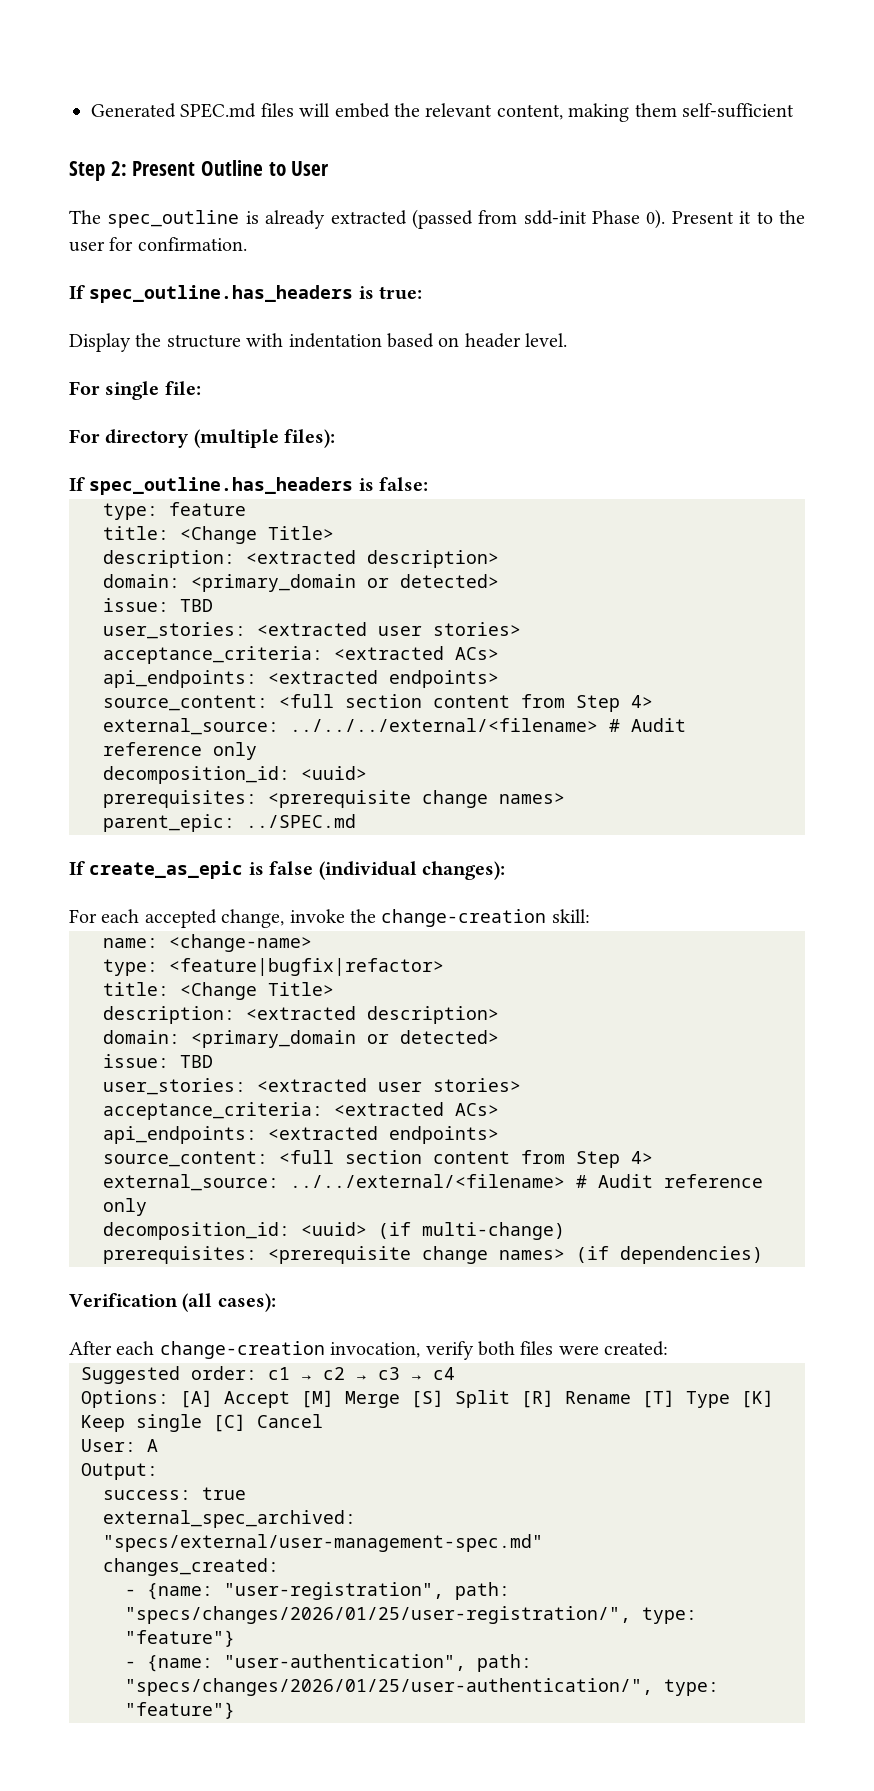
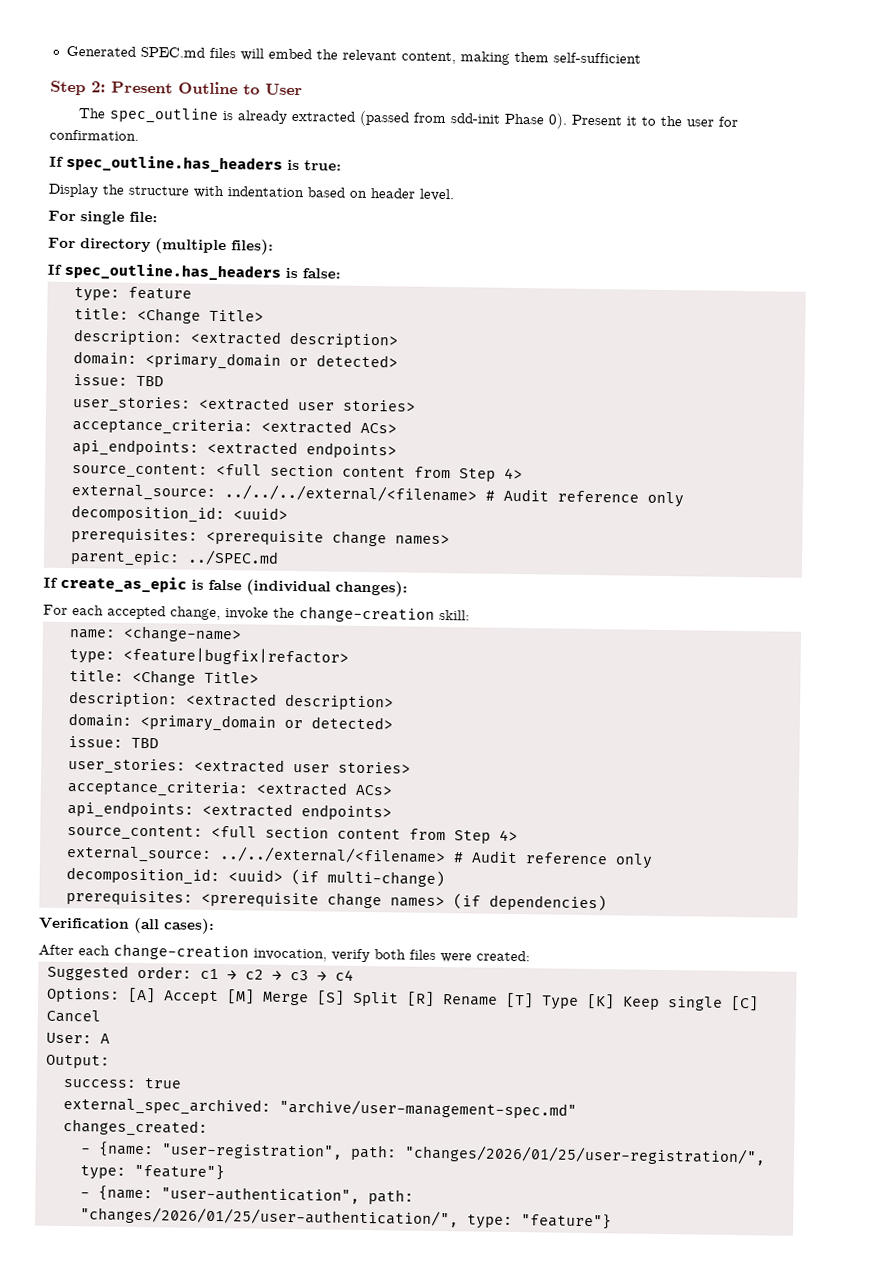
[103,1534,543,1552] "specs/external/user-management-spec.md" -> [278,1098,577,1119] "archive/user-management-spec.md"
[125,1606,631,1624] "specs/changes/2026/01/25/user-registration/", -> [403,1144,766,1166] "changes/2026/01/25/user-registration/",
[125,1678,653,1696] "specs/changes/2026/01/25/user-authentication/", -> [79,1206,459,1228] "changes/2026/01/25/user-authentication/",

